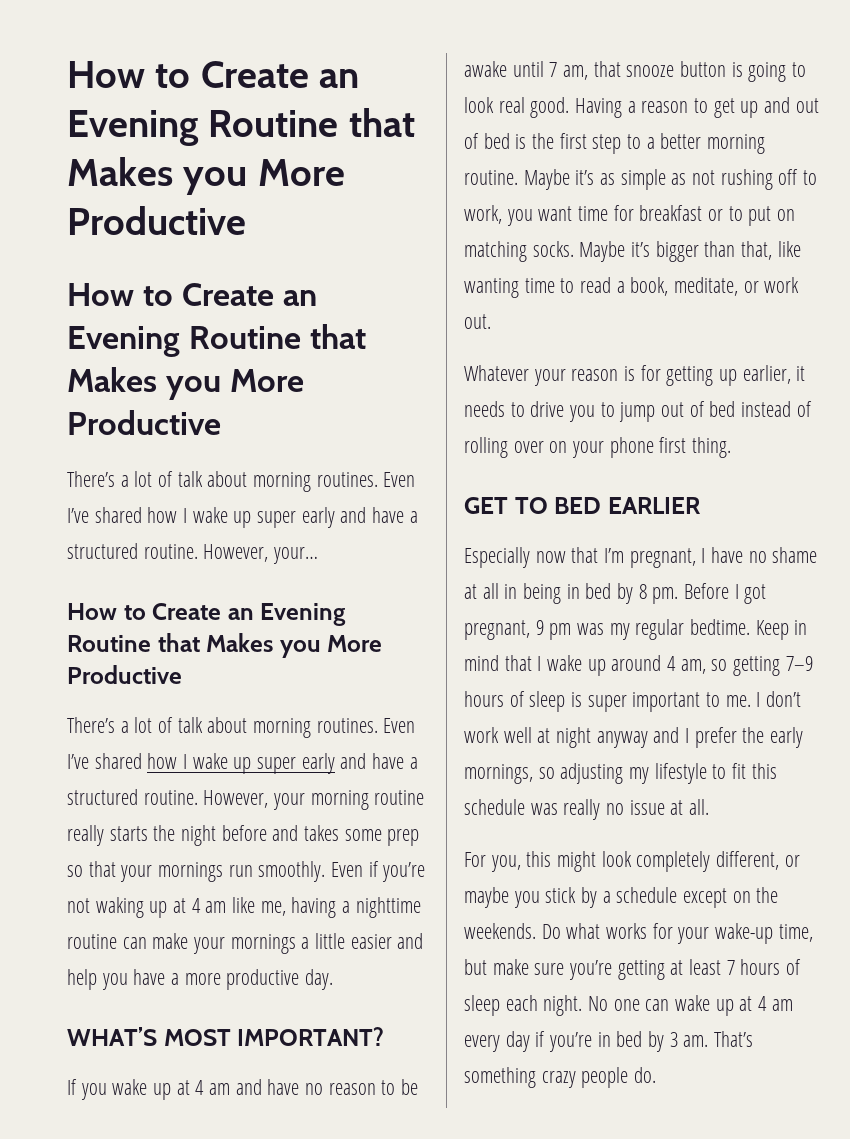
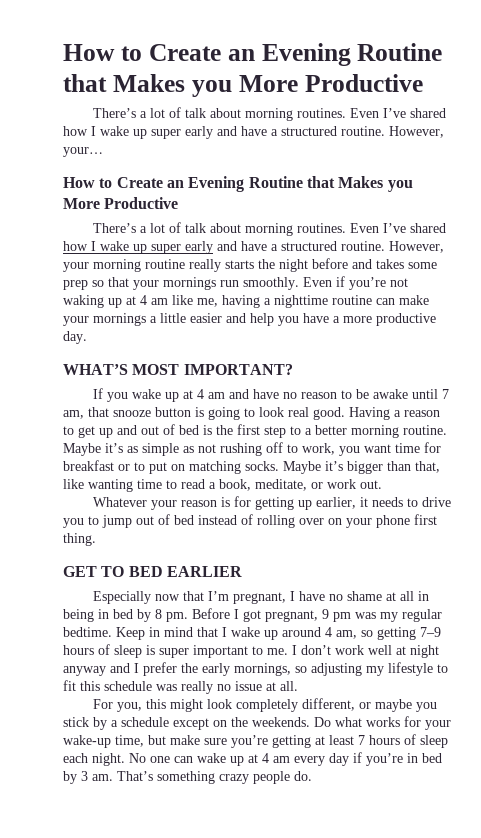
[67,283,317,306] [67,324,366,357] [67,367,304,400] [67,410,221,435] // How to Create an Evening Routine that Makes you More Productive -> (423, 83) none

